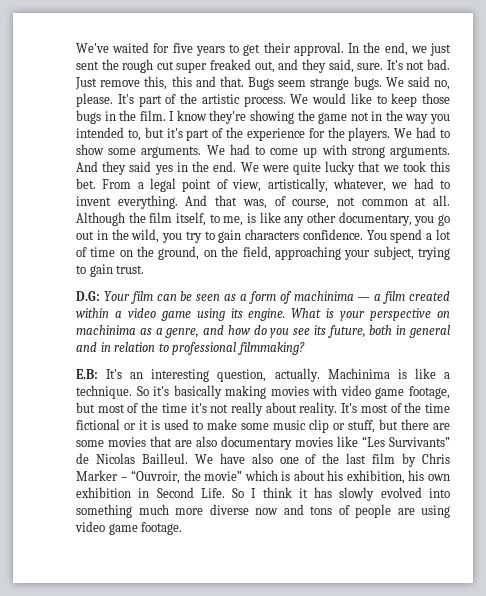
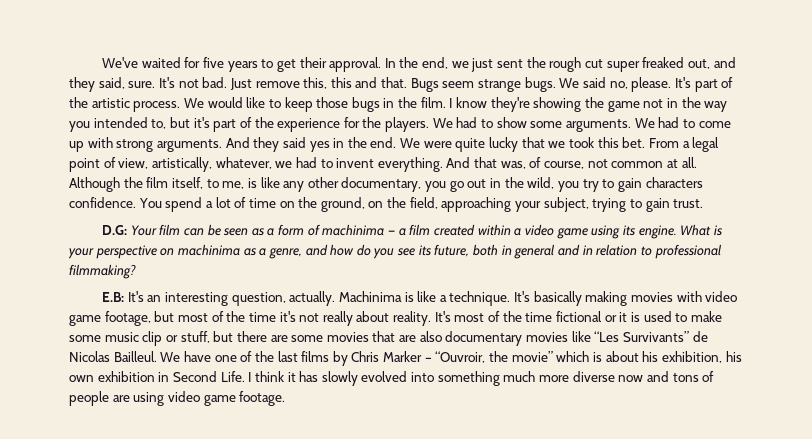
[136,386,170,396] So it's -> [514,291,531,302] It's
[251,453,273,464] also -> (211, 356) none
[372,453,396,464] film -> [301,351,330,362] films
[232,488,245,498] So -> (245, 376) none

